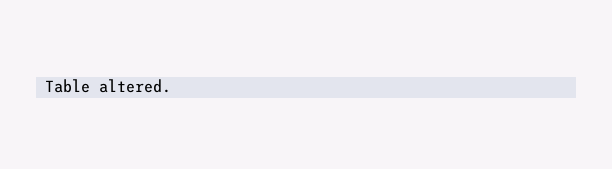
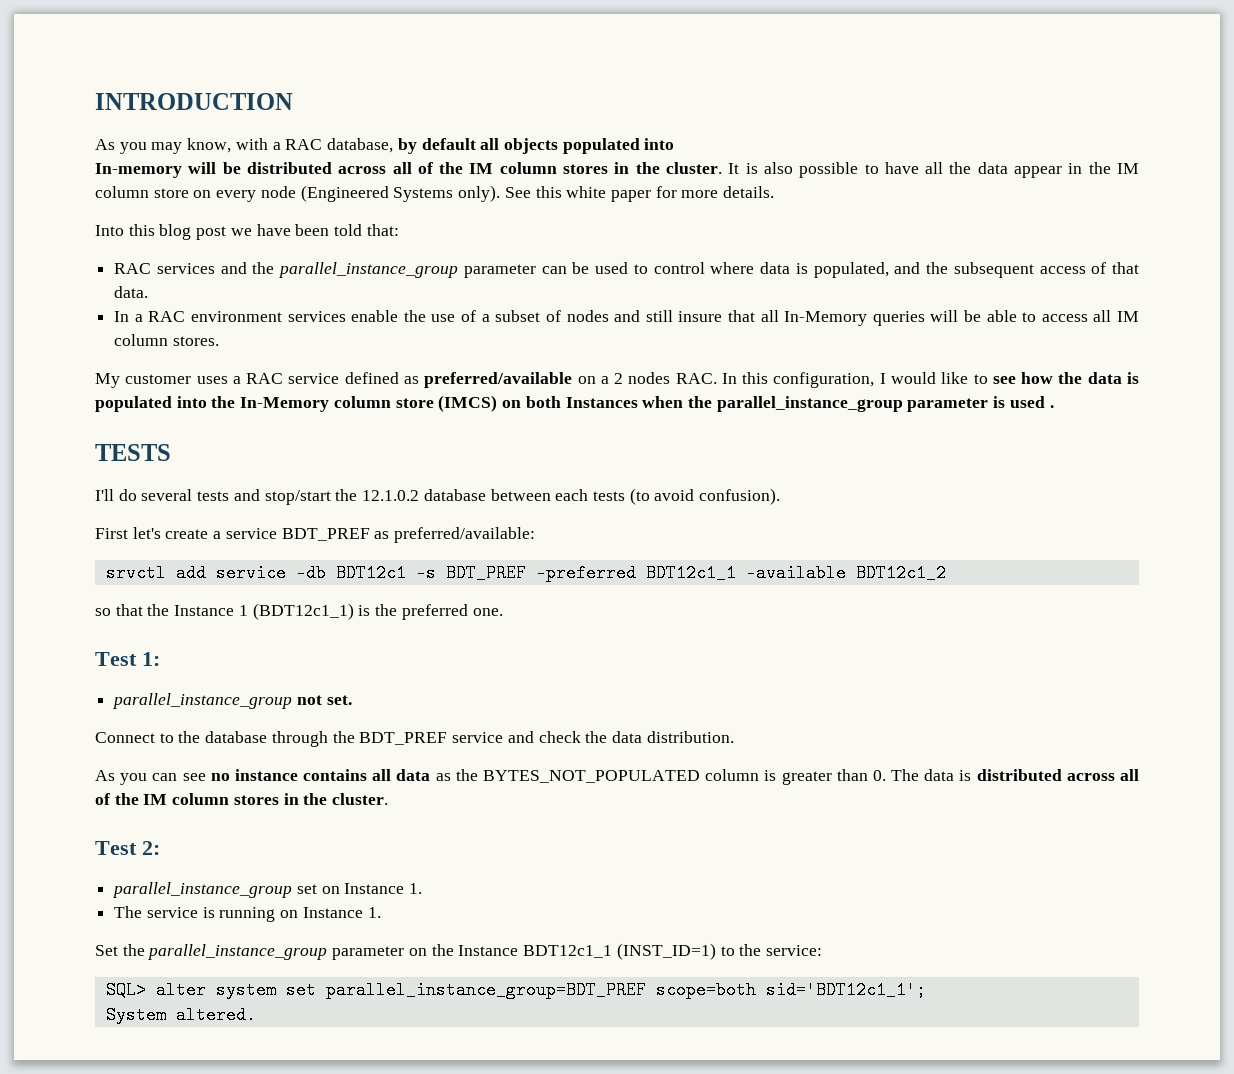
[45,79,91,93] Table -> [95,93,293,110] [95,138,675,154] [95,162,1139,178] [95,185,775,202] [95,224,399,240] [114,262,1139,278] [114,286,149,298] [114,310,1140,326] [114,334,219,346] [95,372,1139,388] [95,395,1054,412] [95,444,171,461] [95,488,781,505] [95,527,536,543] [105,564,946,582] [95,603,503,620] [95,652,160,666] [112,693,352,709] [95,731,734,747] [95,769,1139,785] [95,793,389,805] [95,841,160,855] [112,882,423,898] [114,906,381,922] [95,943,822,960] [105,981,926,999] [105,1006,166,1024] INTRODUCTION // As you may know, with a RAC database, by default all objects populated into // In-memory will be distributed across all of the IM column stores in the cluster. It is also possible to have all the data appear in the IM column store on every node (Engineered Systems only). See this white paper for more details. // Into this blog post we have been told that: // RAC services and the parallel_instance_group parameter can be used to control where data is populated, and the subsequent access of that data. // In a RAC environment services enable the use of a subset of nodes and still insure that all In-Memory queries will be able to access all IM column stores. // My customer uses a RAC service defined as preferred/available on a 2 nodes RAC. In this configuration, I would like to see how the data is populated into the In-Memory column store (IMCS) on both Instances when the parallel_instance_group parameter is used . // TESTS // I'll do several tests and stop/start the 12.1.0.2 database between each tests (to avoid confusion). // First let's create a service BDT_PREF as preferred/available: // srvctl add service -db BDT12c1 -s BDT_PREF -preferred BDT12c1_1 -available BDT12c1_2 // so that the Instance 1 (BDT12c1_1) is the preferred one. // Test 1: // parallel_instance_group not set. // Connect to the database through the BDT_PREF service and check the data distribution. // As you can see no instance contains all data as the BYTES_NOT_POPULATED column is greater than 0. The data is distributed across all of the IM column stores in the cluster. // Test 2: // parallel_instance_group set on Instance 1. // The service is running on Instance 1. // Set the parallel_instance_group parameter on the Instance BDT12c1_1 (INST_ID=1) to the service: // SQL> alter system set parallel_instance_group=BDT_PREF scope=both sid='BDT12c1_1'; // System

